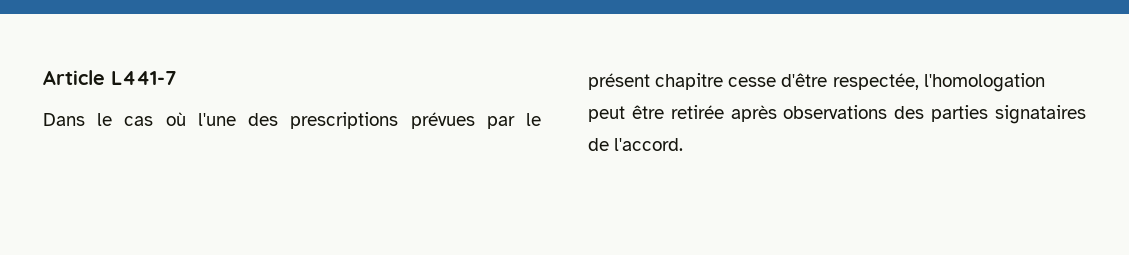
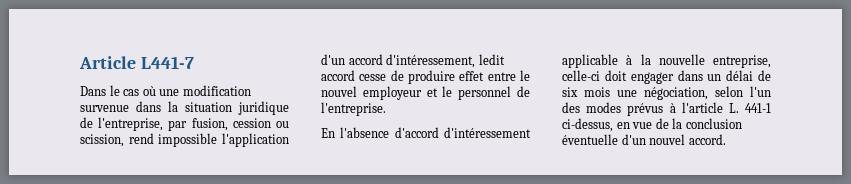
[197,112,541,129] [588,73,1045,92] [588,105,1086,124] [588,138,684,151] l'une des prescriptions prévues par le présent chapitre cesse d'être respectée, l'homologation peut être retirée après observations des parties signataires de l'accord. -> [159,85,251,96] [80,101,289,115] [80,117,289,131] [80,133,289,147] [321,54,505,68] [321,70,530,84] [321,86,530,100] [321,102,386,116] [321,127,531,138] [562,54,771,68] [562,70,771,84] [562,86,771,100] [562,102,771,116] [562,118,742,132] [562,134,726,145] une modification survenue dans la situation juridique de l'entreprise, par fusion, cession ou scission, rend impossible l'application d'un accord d'intéressement, ledit accord cesse de produire effet entre le nouvel employeur et le personnel de l'entreprise. // En l'absence d'accord d'intéressement applicable à la nouvelle entreprise, celle-ci doit engager dans un délai de six mois une négociation, selon l'un des modes prévus à l'article L. 441-1 ci-dessus, en vue de la conclusion éventuelle d'un nouvel accord.

